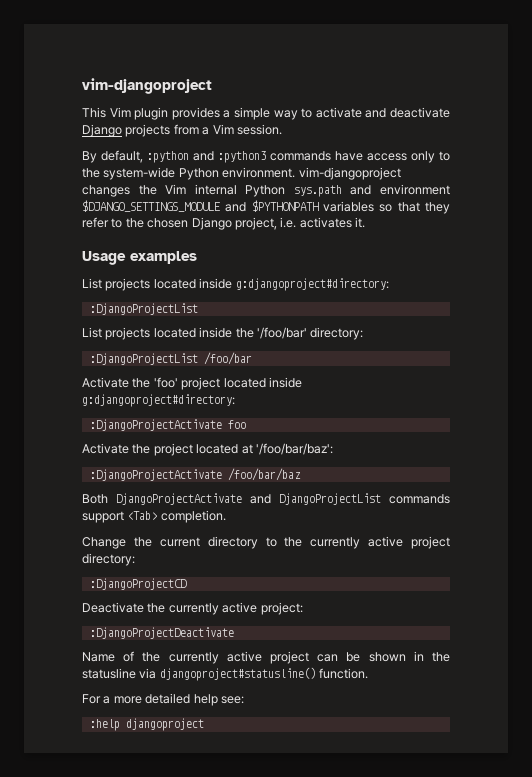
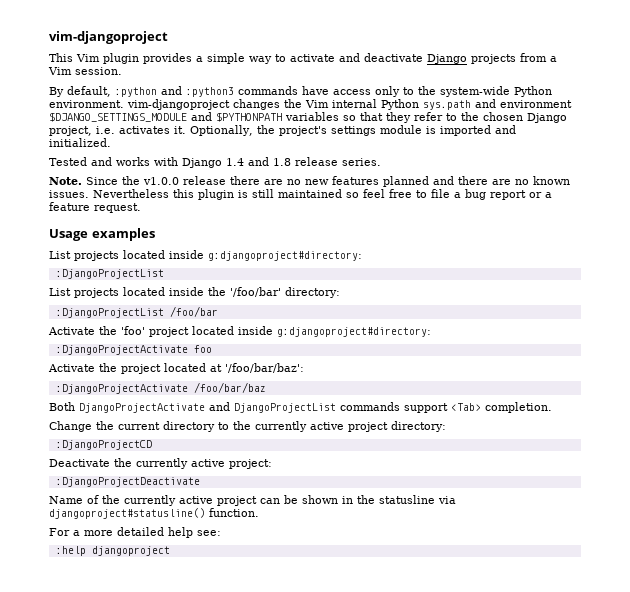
(365, 222) none -> [190,125,516,136] [49,138,111,147] [49,157,381,168] [49,176,570,187] [49,189,552,200] [49,202,141,213] Optionally, the project's settings module is imported and initialized. // Tested and works with Django 1.4 and 1.8 release series. // Note. Since the v1.0.0 release there are no new features planned and there are no known issues. Nevertheless this plugin is still maintained so feel free to file a bug report or a feature request.

